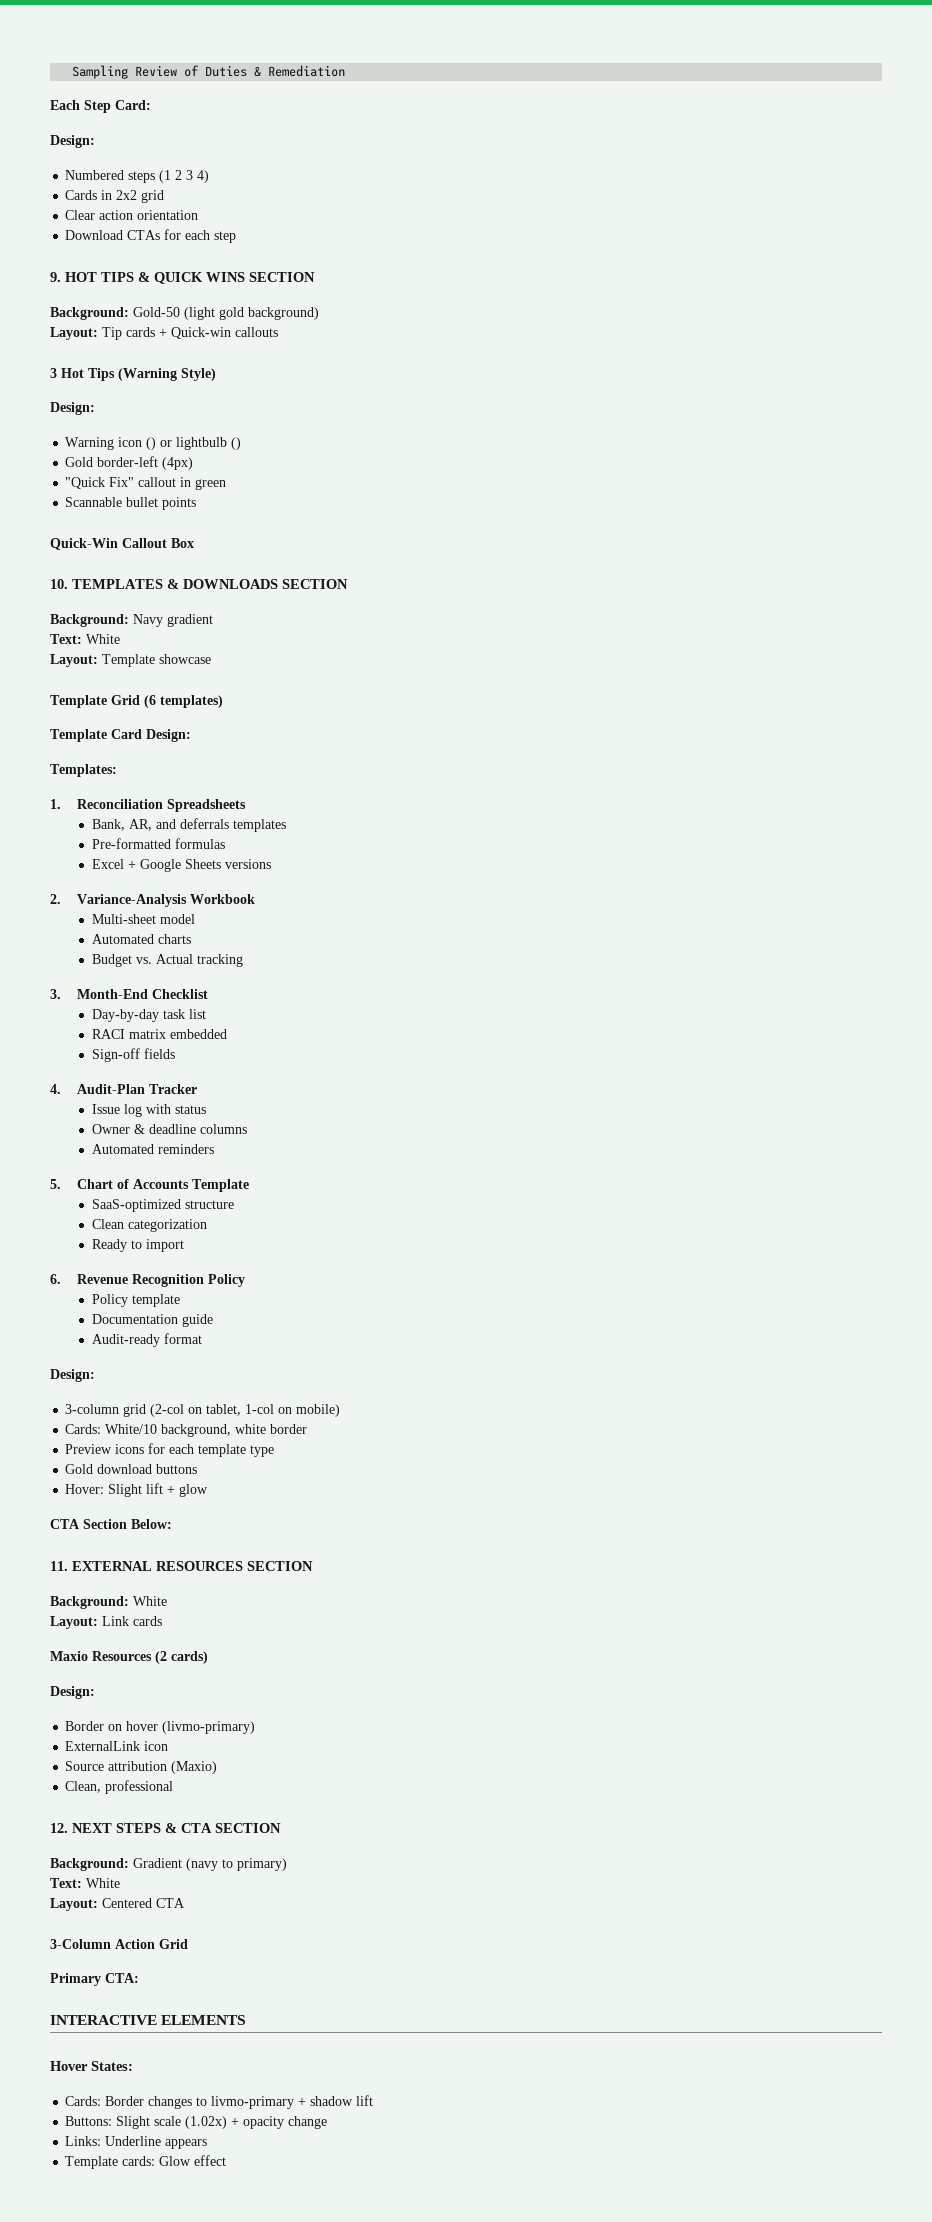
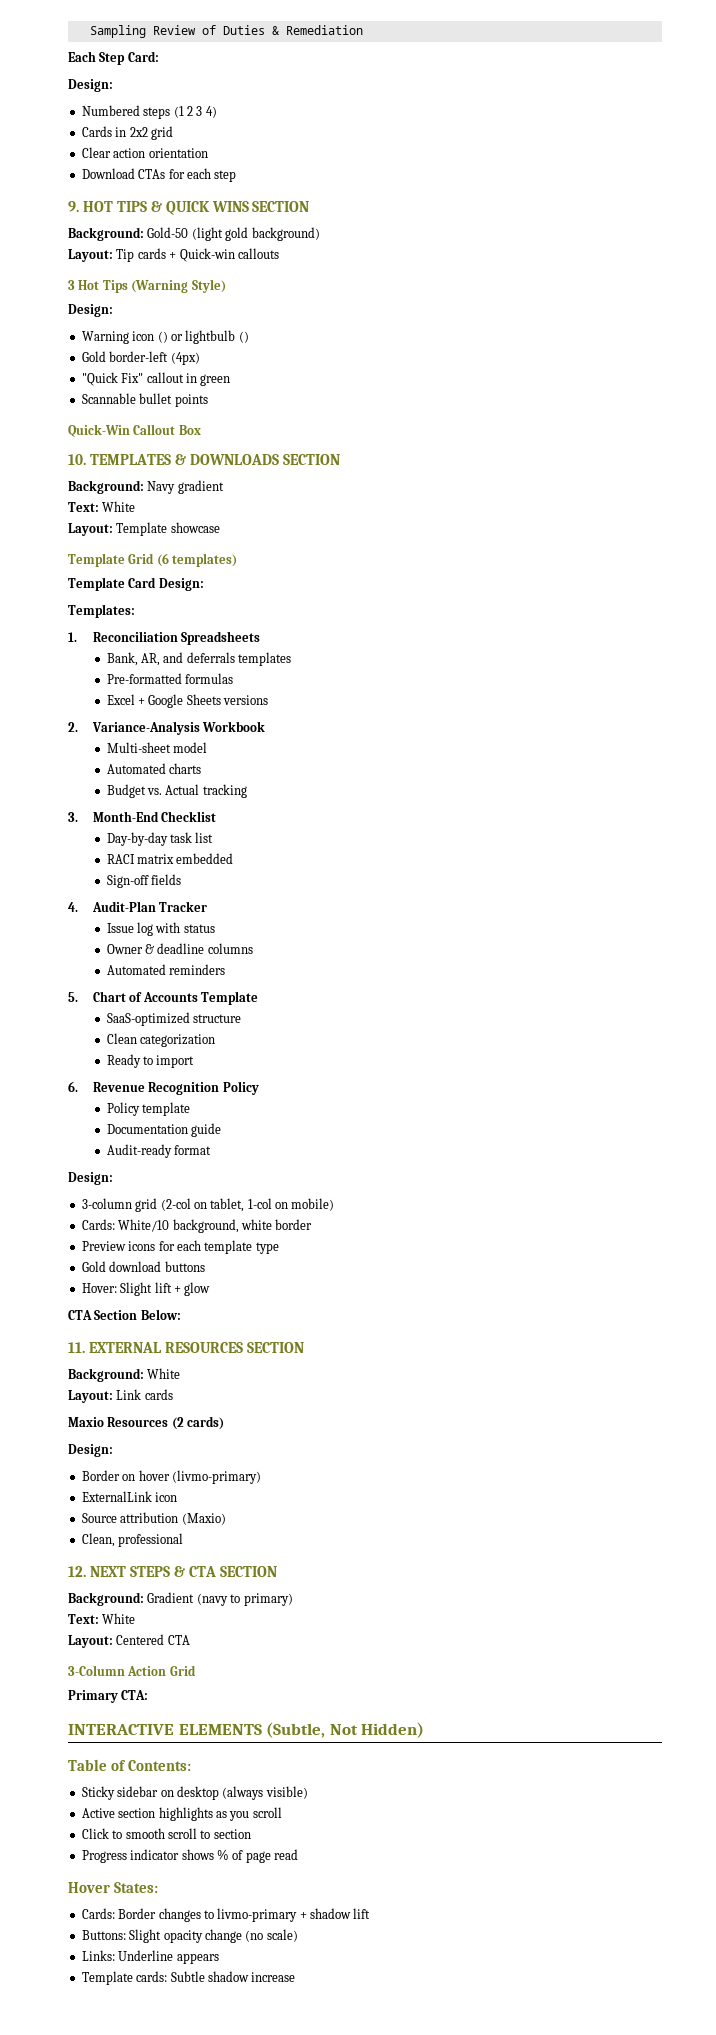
(247, 2020) none -> [266,1722,425,1738] [68,1759,191,1771] [81,1786,308,1800] [81,1807,282,1821] [81,1828,251,1839] [81,1849,298,1863] (Subtle, Not Hidden) // Table of Contents: // Sticky sidebar on desktop (always visible) // Active section highlights as you scroll // Click to smooth scroll to section // Progress indicator shows % of page read
[154,2116,240,2129] scale (1.02x) + -> (162, 1936) none
(328, 2122) none -> [245,1929,298,1942] (no scale)
[159,2155,227,2166] Glow effect -> [170,1971,296,1982] Subtle shadow increase

